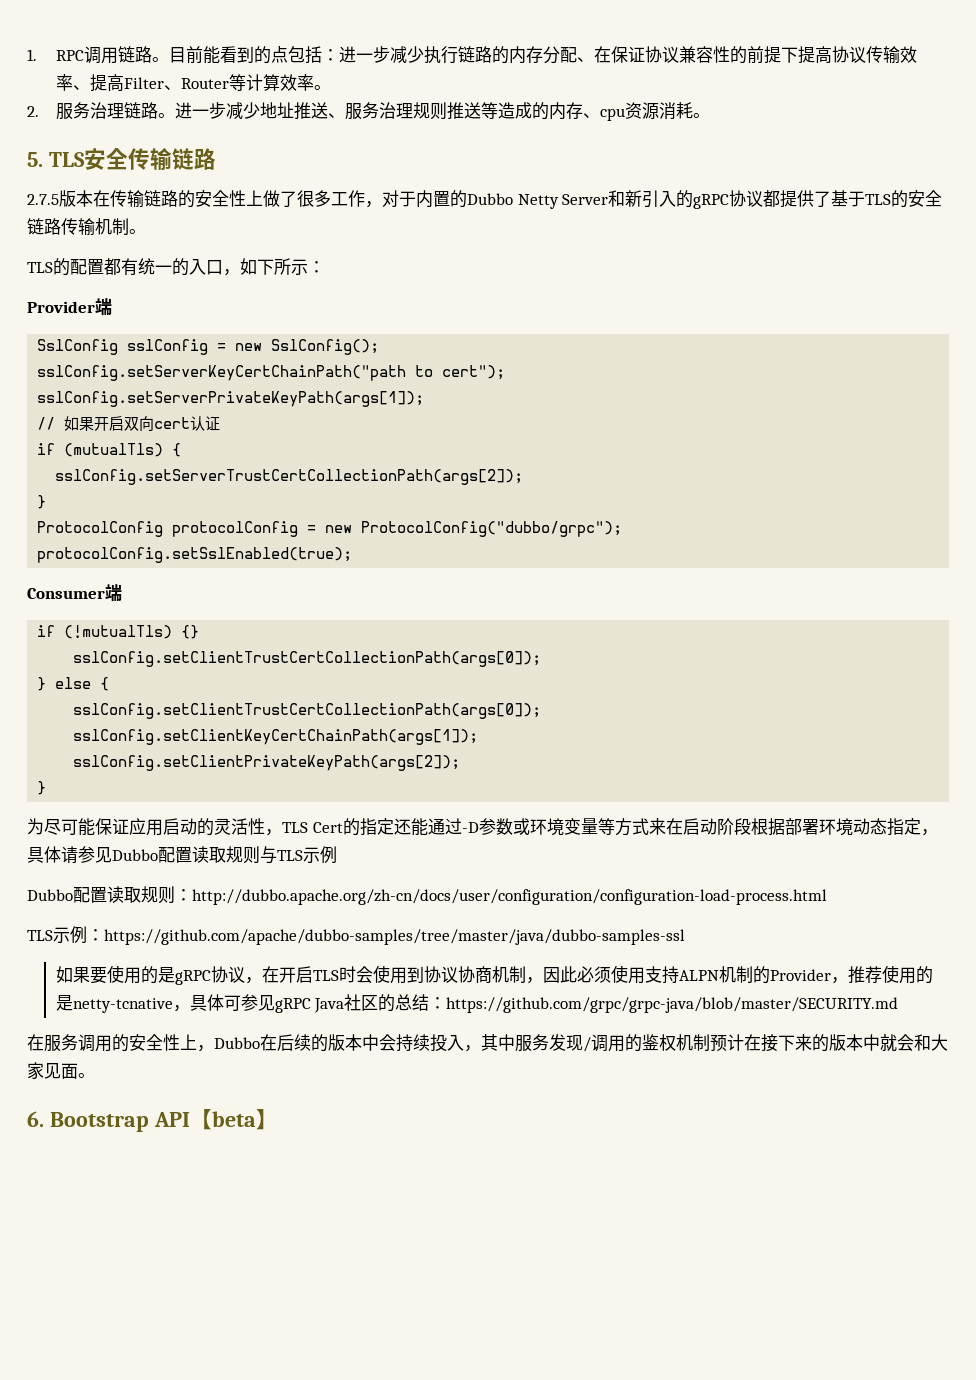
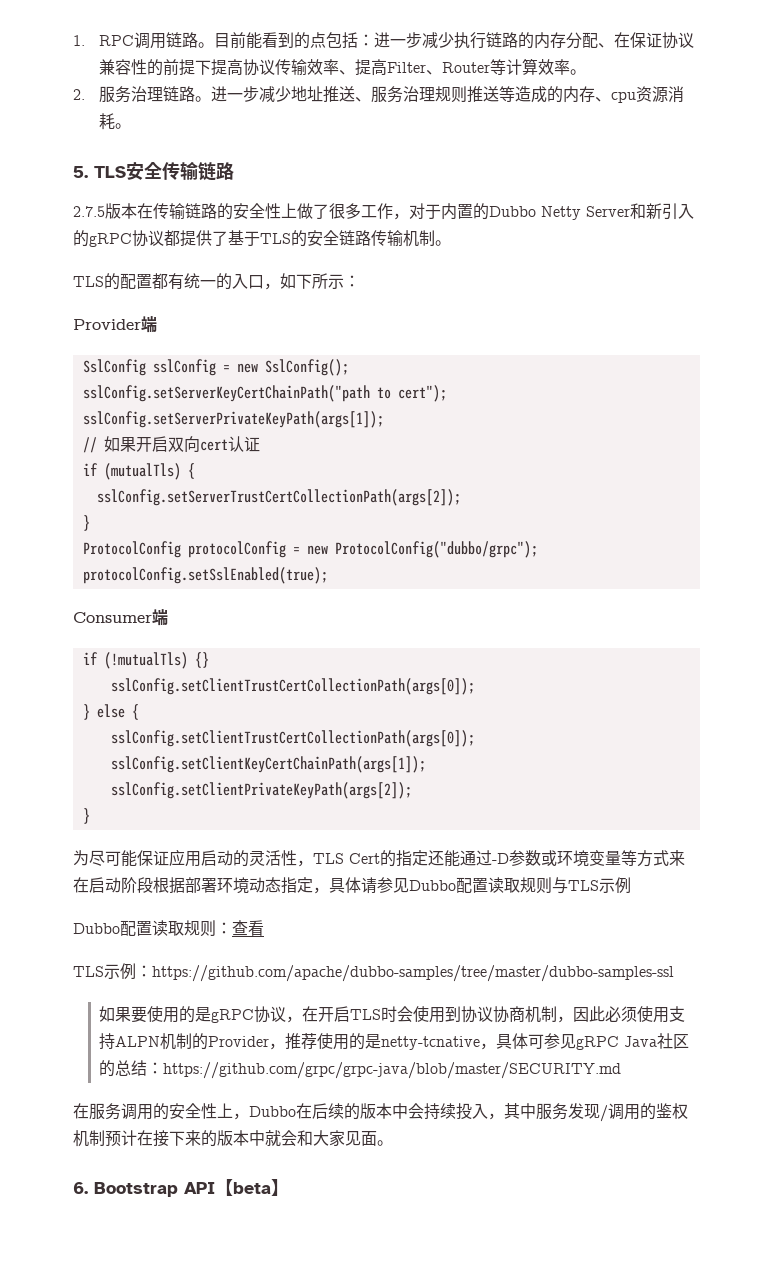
[192,889,827,905] http://dubbo.apache.org/zh-cn/docs/user/configuration/configuration-load-process.html -> [232,920,264,936] 查看
[104,929,685,945] https://github.com/apache/dubbo-samples/tree/master/java/dubbo-samples-ssl -> [152,965,674,982] https://github.com/apache/dubbo-samples/tree/master/dubbo-samples-ssl

